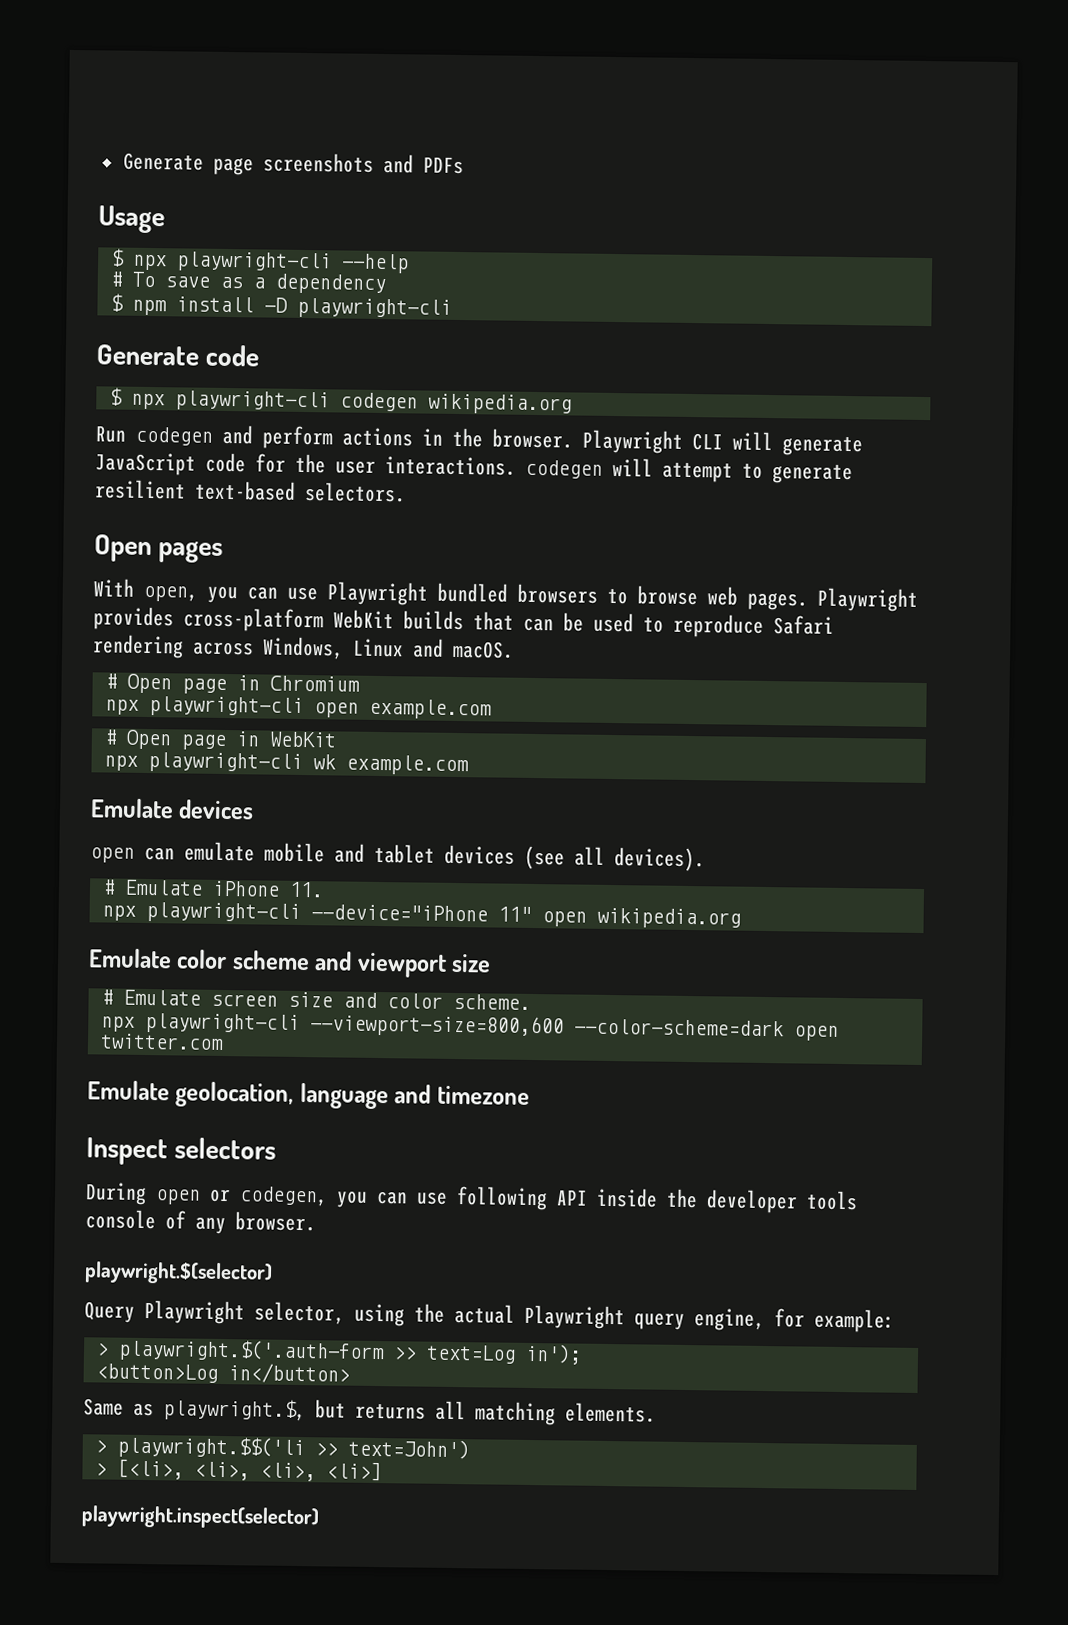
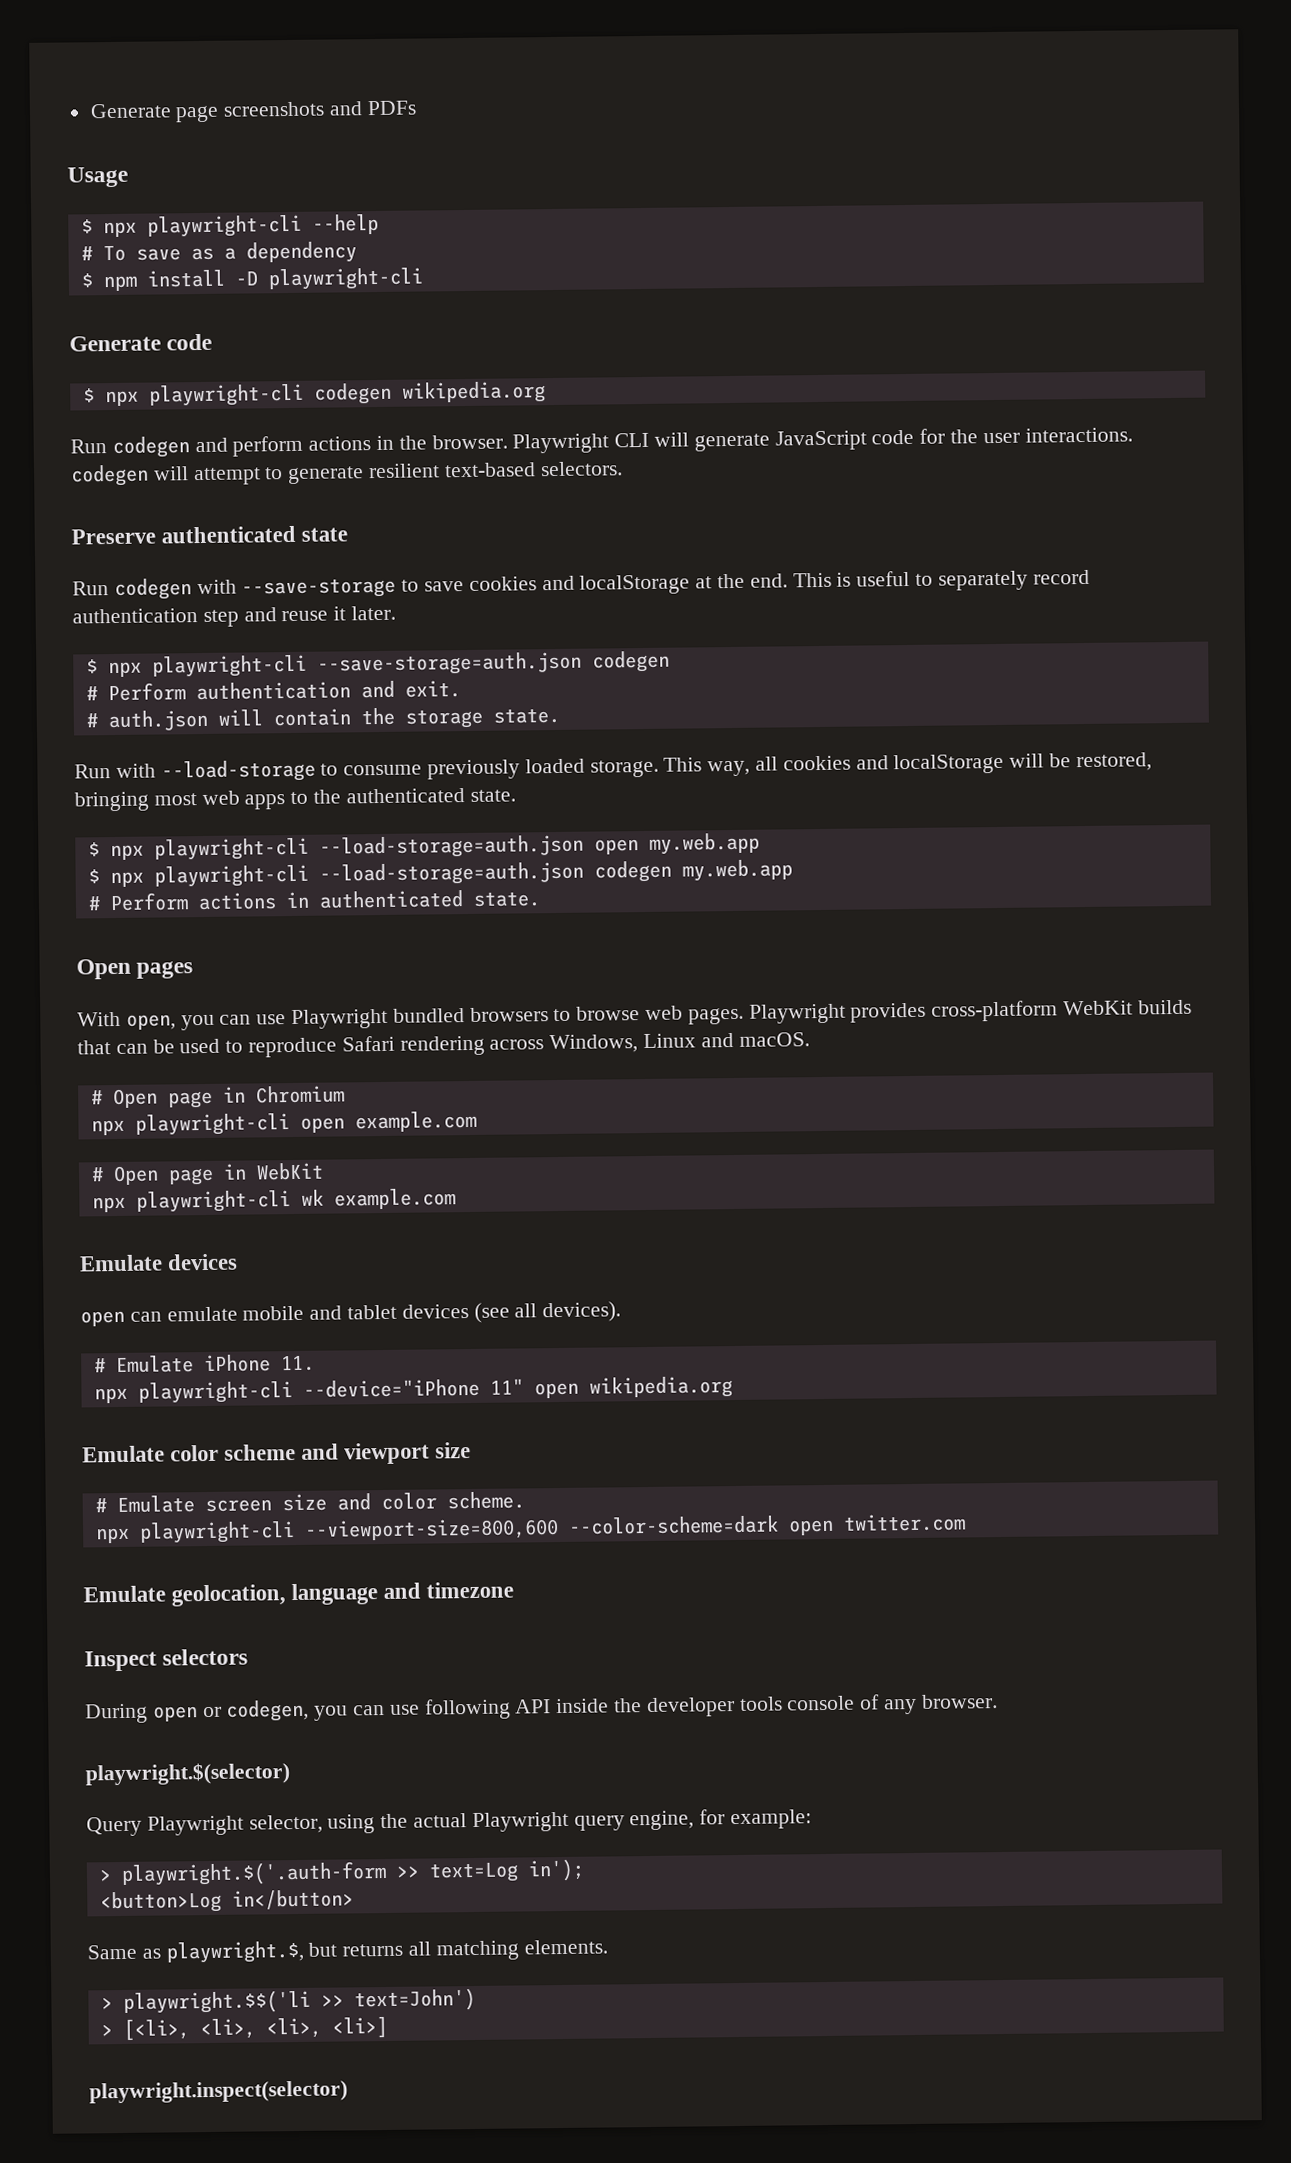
(406, 492) none -> [71,525,349,545] [72,569,1090,601] [72,605,397,627] [85,650,670,678] [85,680,461,702] [85,707,560,732] [74,752,1152,783] [74,788,516,812] [87,832,760,861] [87,859,793,888] [87,890,541,912] // Preserve authenticated state // Run codegen with --save-storage to save cookies and localStorage at the end. This is useful to separately record authentication step and reuse it later. // $ npx playwright-cli --save-storage=auth.json codegen // # Perform authentication and exit. // # auth.json will contain the storage state. // Run with --load-storage to consume previously loaded storage. This way, all cookies and localStorage will be restored, bringing most web apps to the authenticated state. // $ npx playwright-cli --load-storage=auth.json open my.web.app // $ npx playwright-cli --load-storage=auth.json codegen my.web.app // # Perform actions in authenticated state.

